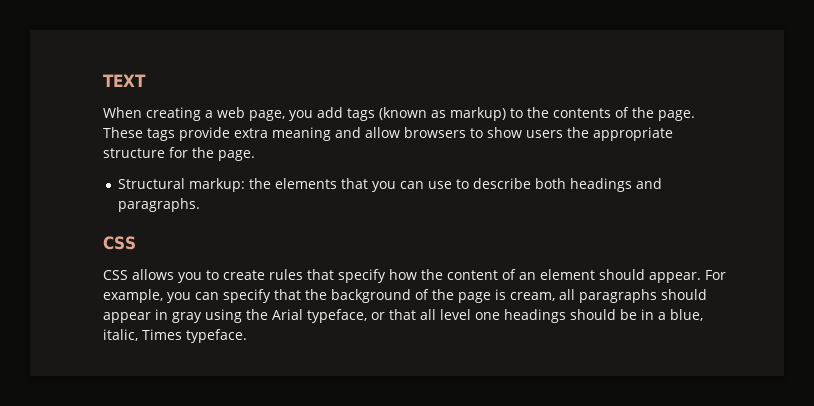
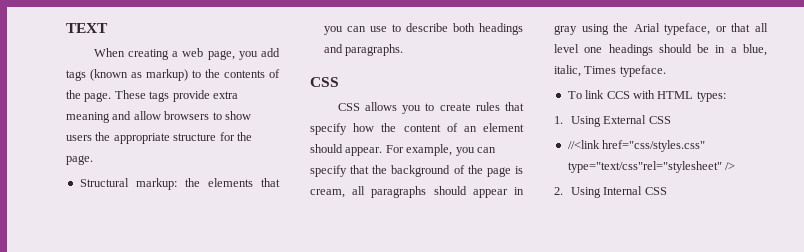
(247, 336) none -> [567,90,726,102] [554,115,671,127] [567,140,706,152] [567,161,736,173] [554,186,667,198] // To link CCS with HTML types: // 1. Using External CSS // //<link href="css/styles.css" type="text/css"rel="stylesheet" /> // 2. Using Internal CSS

